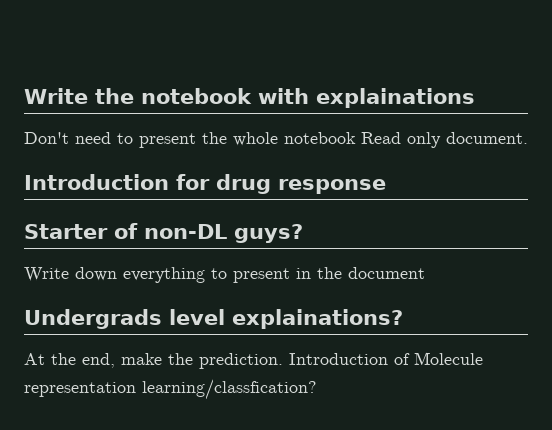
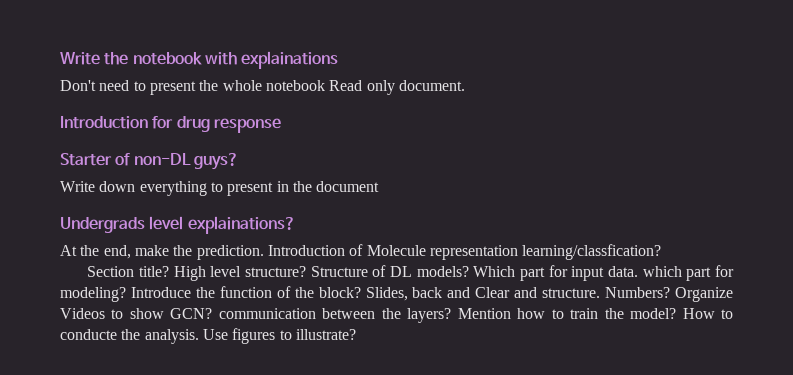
(317, 389) none -> [87,265,735,281] [60,286,734,302] [60,308,734,323] [60,328,356,344] // Section title? High level structure? Structure of DL models? Which part for input data. which part for modeling? Introduce the function of the block? Slides, back and Clear and structure. Numbers? Organize Videos to show GCN? communication between the layers? Mention how to train the model? How to conducte the analysis. Use figures to illustrate?

